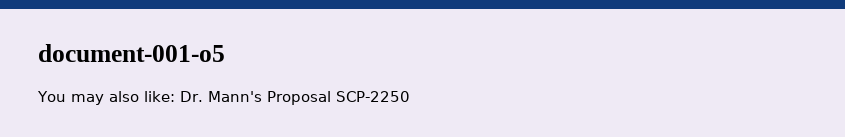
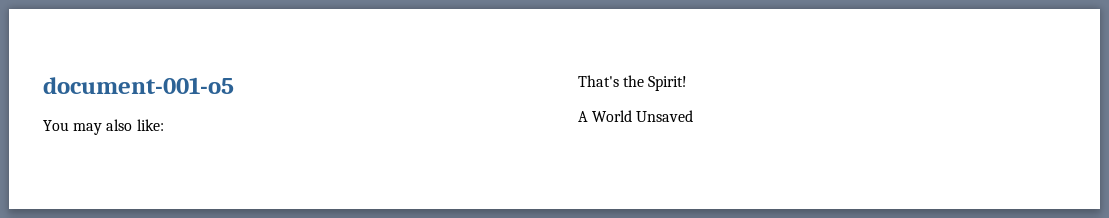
[179,91,410,105] Dr. Mann's Proposal SCP-2250 -> [578,75,688,91] [578,110,694,122] // That's the Spirit! // A World Unsaved

